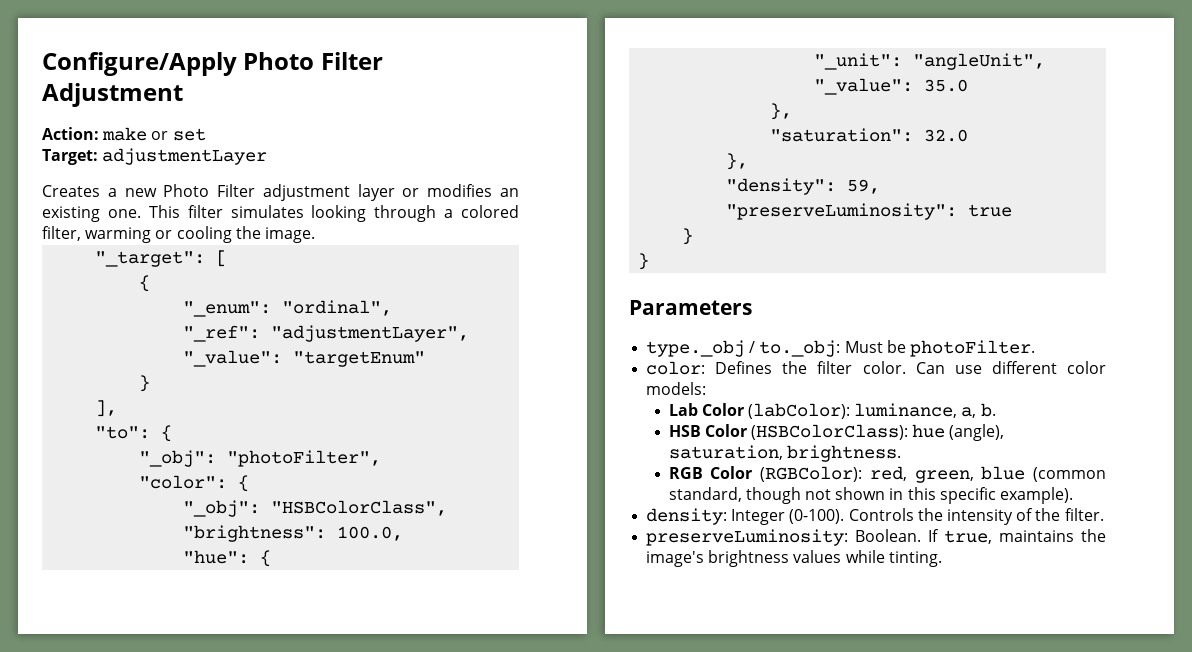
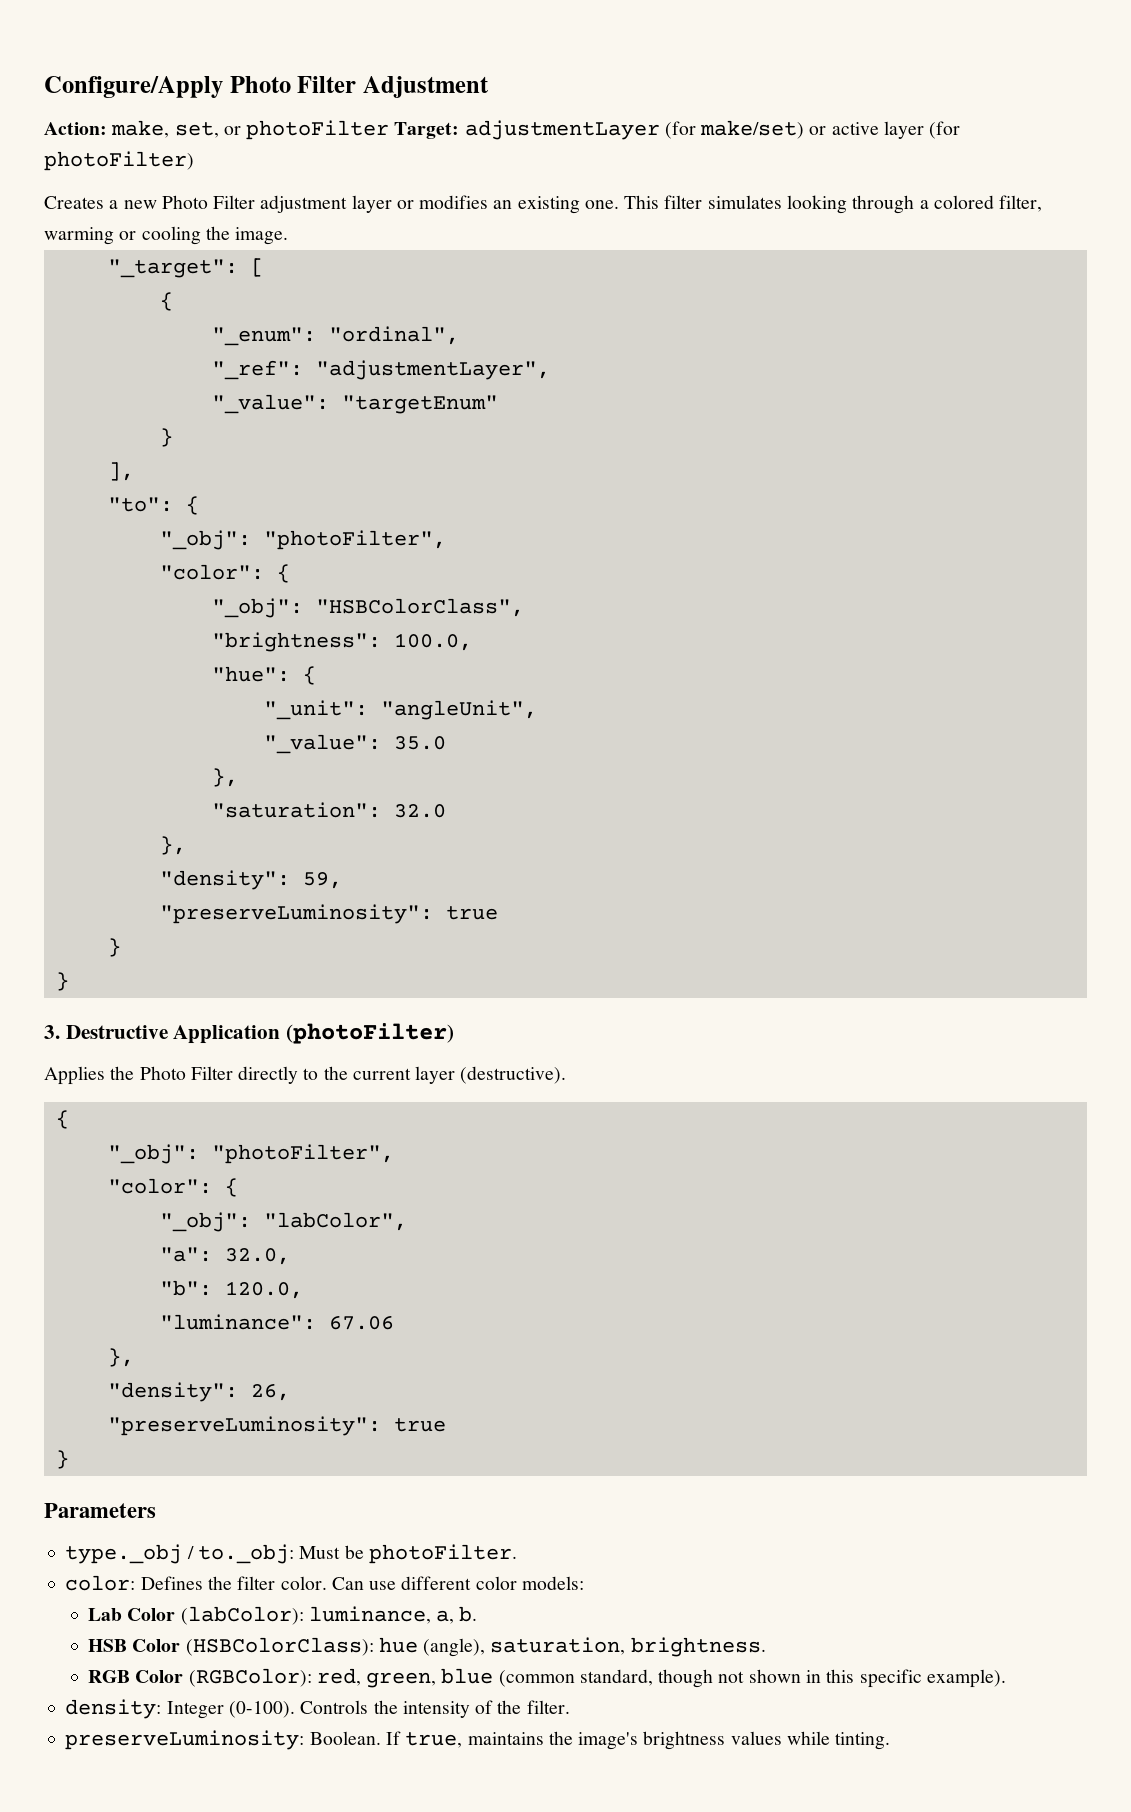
[102,127,206,141] [42,148,268,165] make or set // Target: adjustmentLayer -> [111,120,961,140] [44,151,194,171] make, set, or photoFilter Target: adjustmentLayer (for make/set) or active layer (for photoFilter)
(650, 261) none -> [44,1023,455,1044] [44,1066,567,1085] [55,1110,69,1129] [107,1144,394,1164] [107,1178,238,1197] [159,1212,407,1232] [159,1247,290,1265] [159,1280,303,1299] [159,1314,394,1330] [107,1348,134,1367] [107,1382,290,1402] [107,1416,446,1436] [55,1450,69,1469] // 3. Destructive Application (photoFilter) // Applies the Photo Filter directly to the current layer (destructive). // { // "_obj": "photoFilter", // "color": { // "_obj": "labColor", // "a": 32.0, // "b": 120.0, // "luminance": 67.06 // }, // "density": 26, // "preserveLuminosity": true // }

